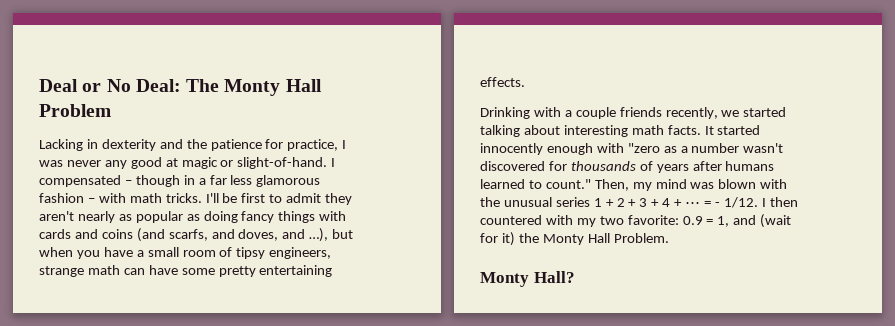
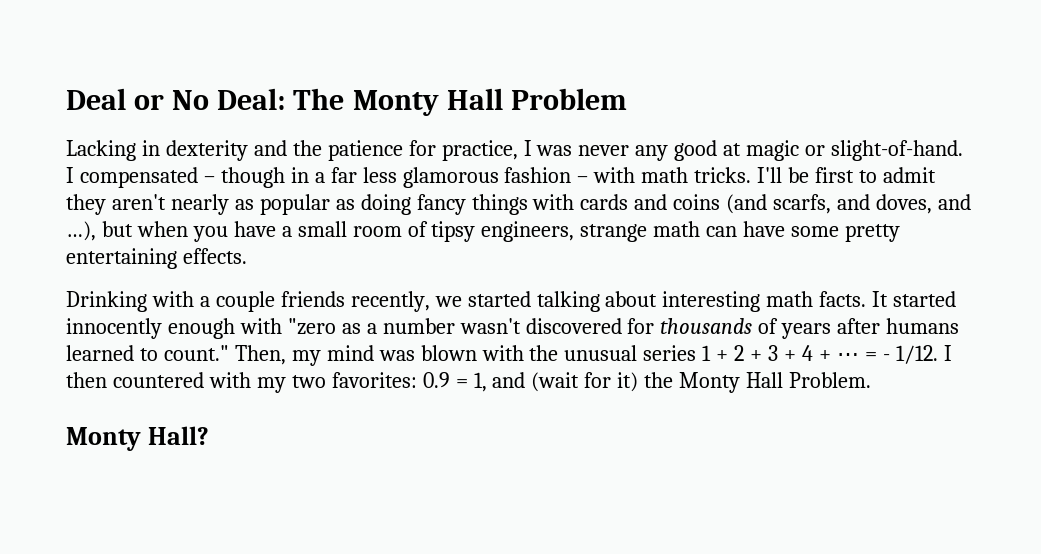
[627,215,679,225] favorite: -> [331,372,417,388] favorites:

